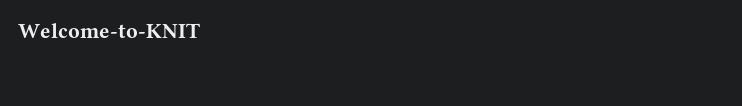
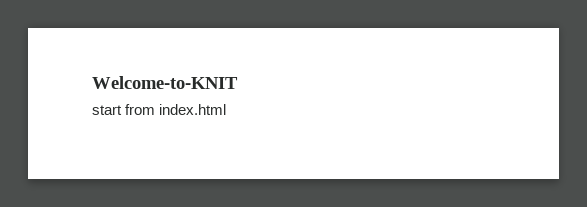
(200, 30) none -> [92,104,227,115] // start from index.html

